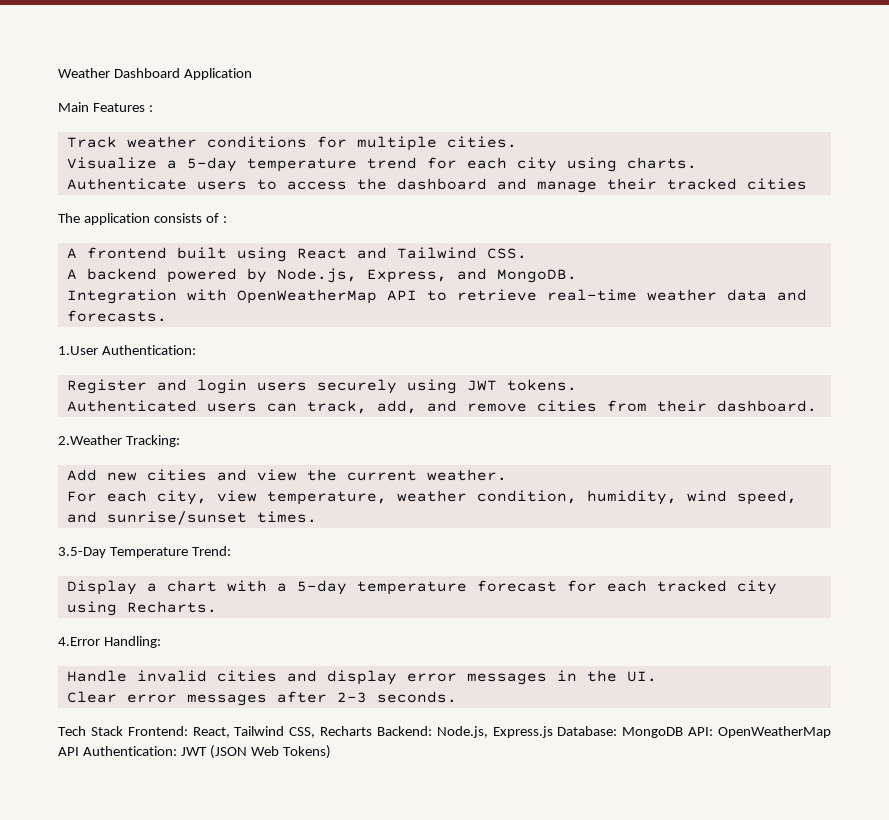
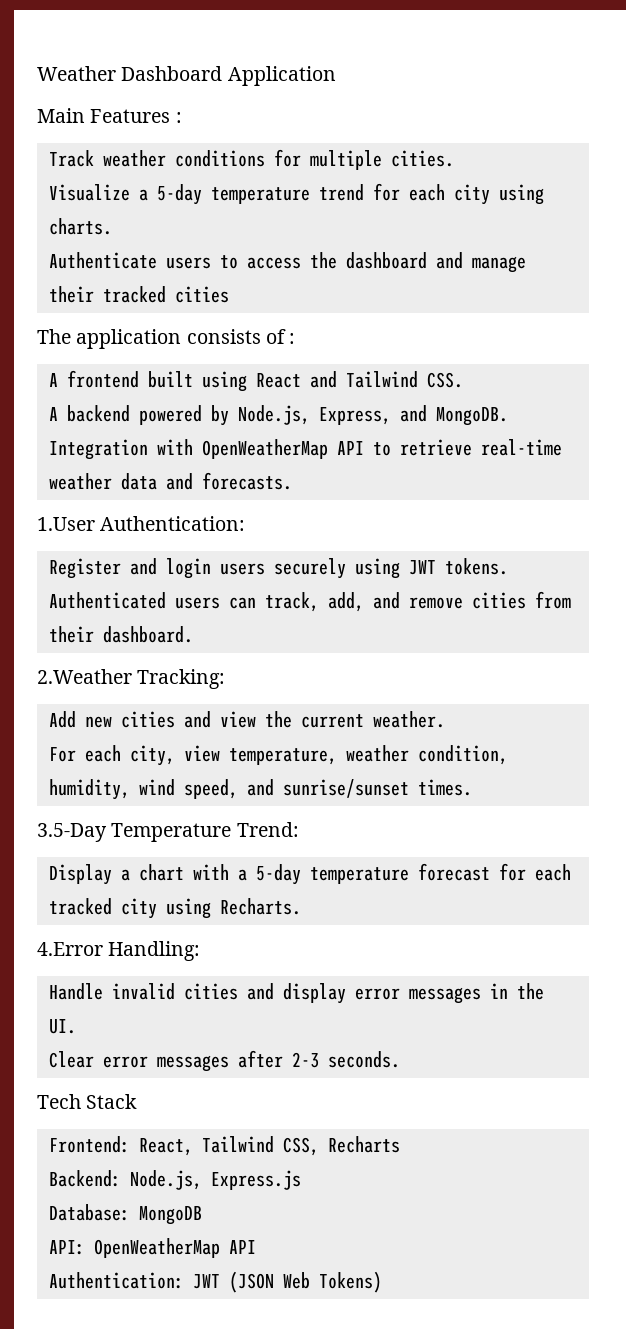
(123, 731) none -> (138, 1101) //
(373, 731) none -> (400, 1144) //
(553, 732) none -> (301, 1180) //
(684, 732) none -> (202, 1215) //
(79, 751) none -> (256, 1247) //

